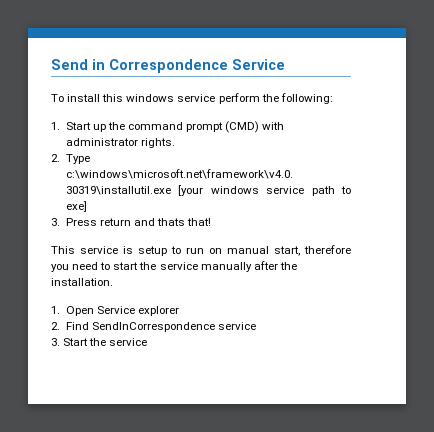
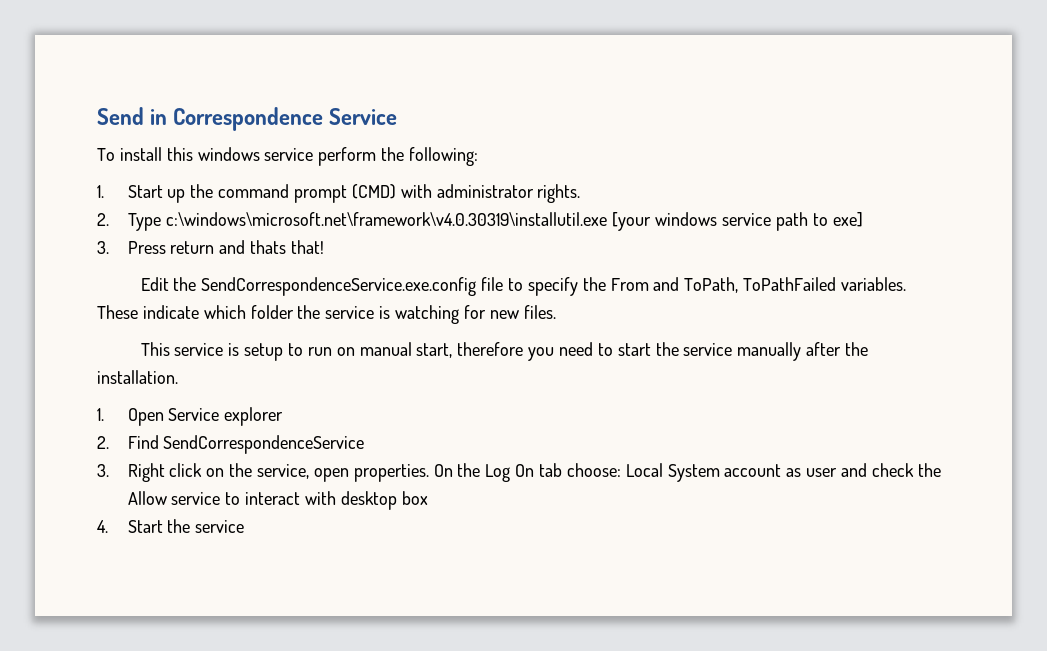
(212, 222) none -> [140,277,906,296] [97,305,556,324] // Edit the SendCorrespondenceService.exe.config file to specify the From and ToPath, ToPathFailed variables. These indicate which folder the service is watching for new files.
[91,322,256,332] [51,338,60,346] SendInCorrespondence service // 3. -> [163,435,365,454] [97,463,941,482] [127,491,428,510] [97,520,108,533] SendCorrespondenceService // 3. Right click on the service, open properties. On the Log On tab choose: Local System account as user and check the Allow service to interact with desktop box // 4.

